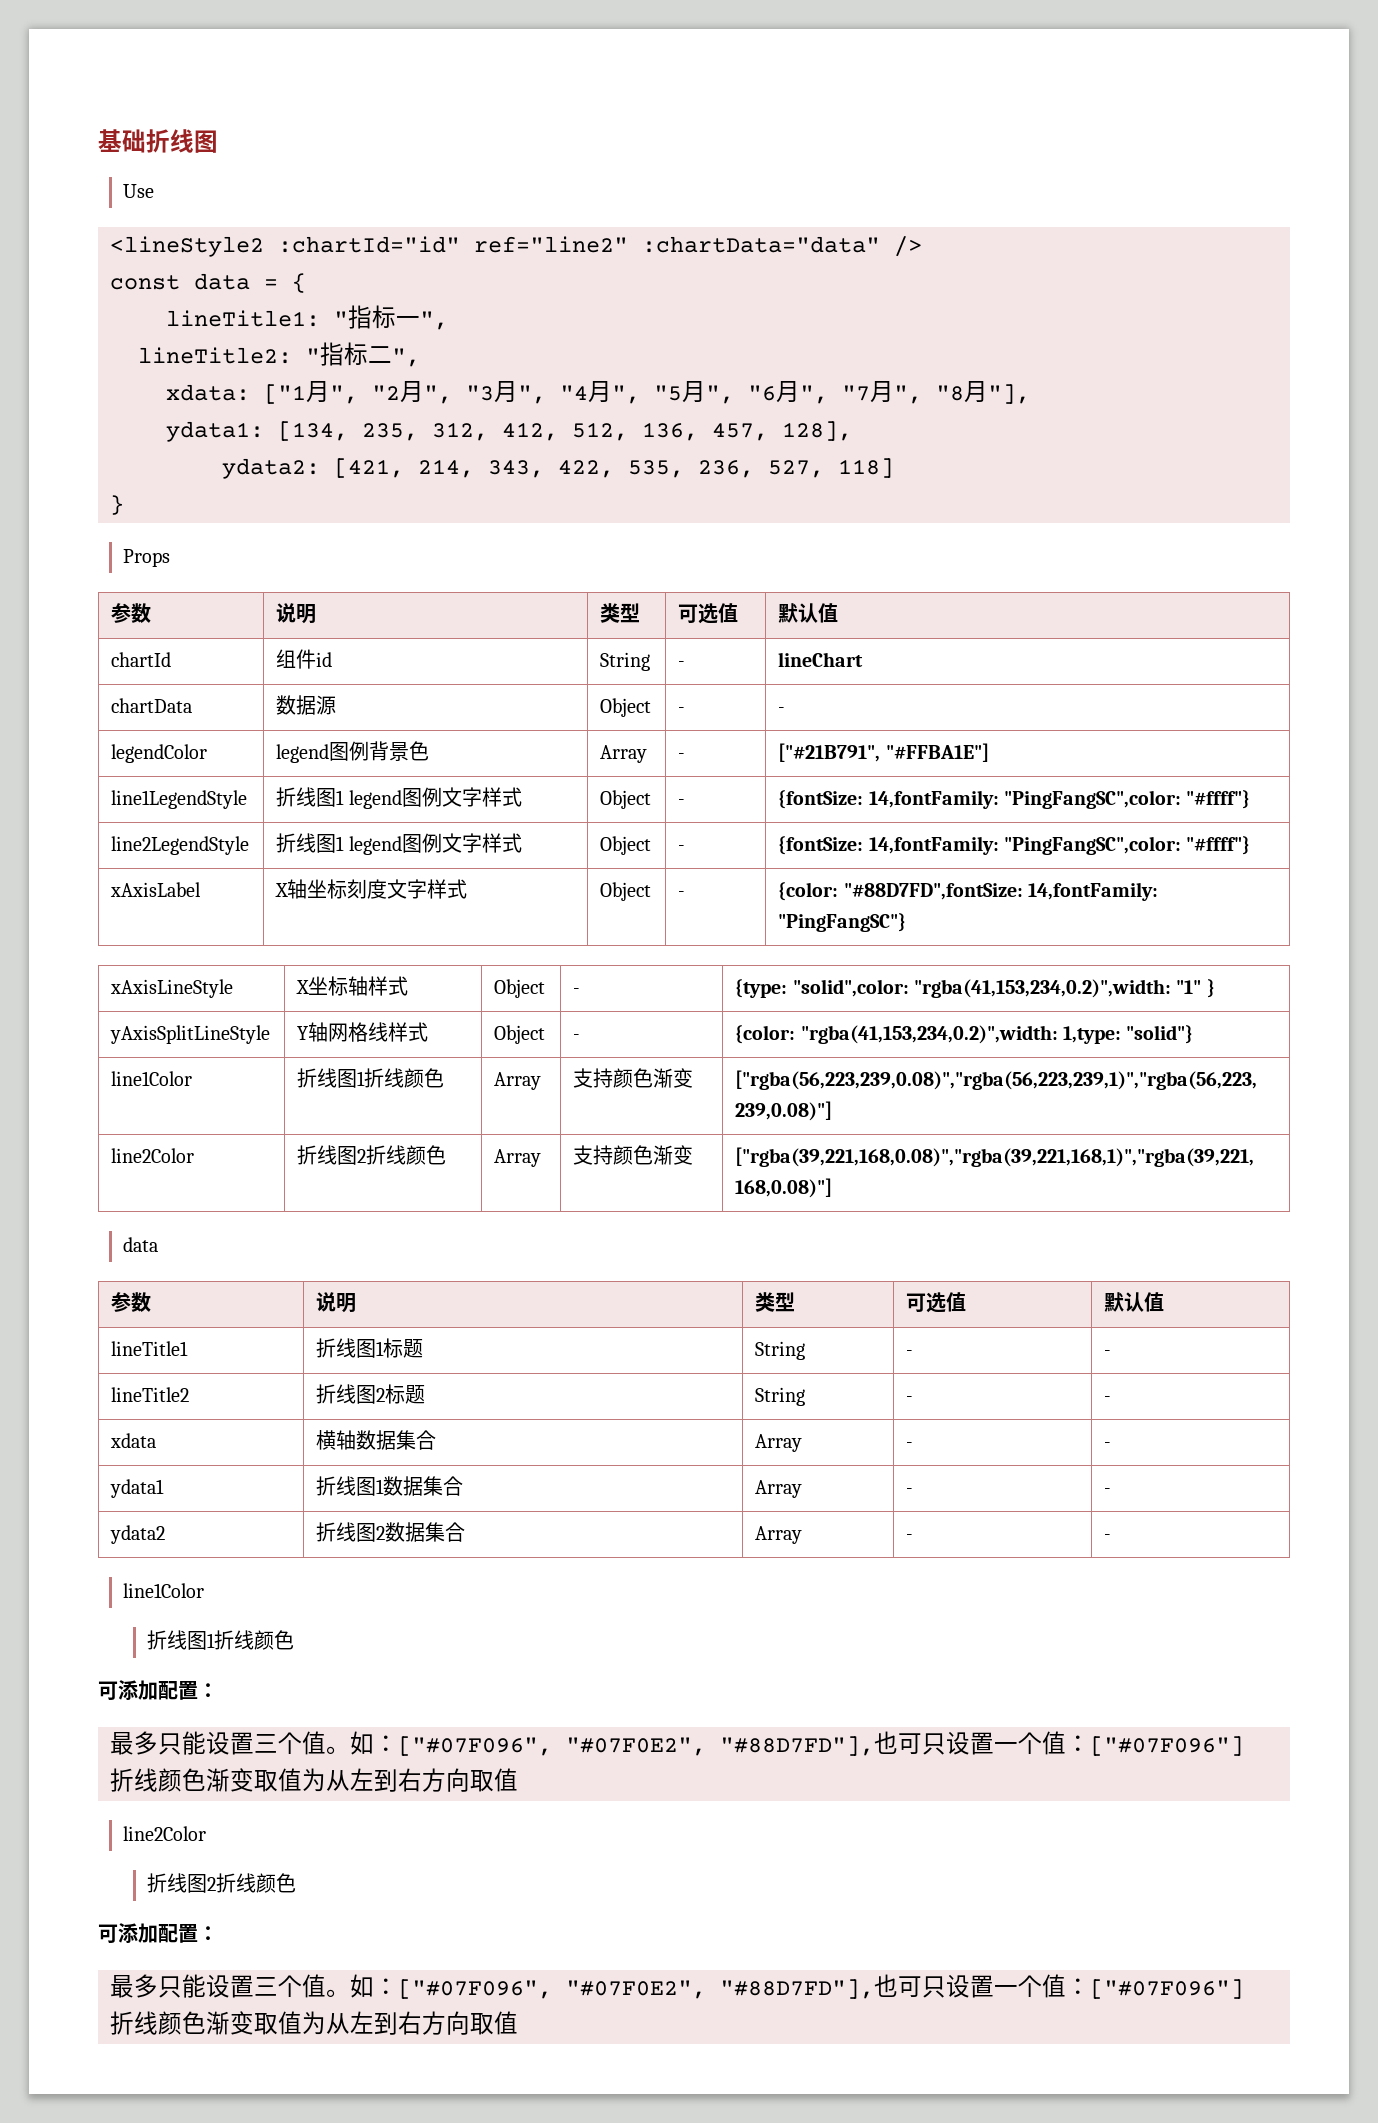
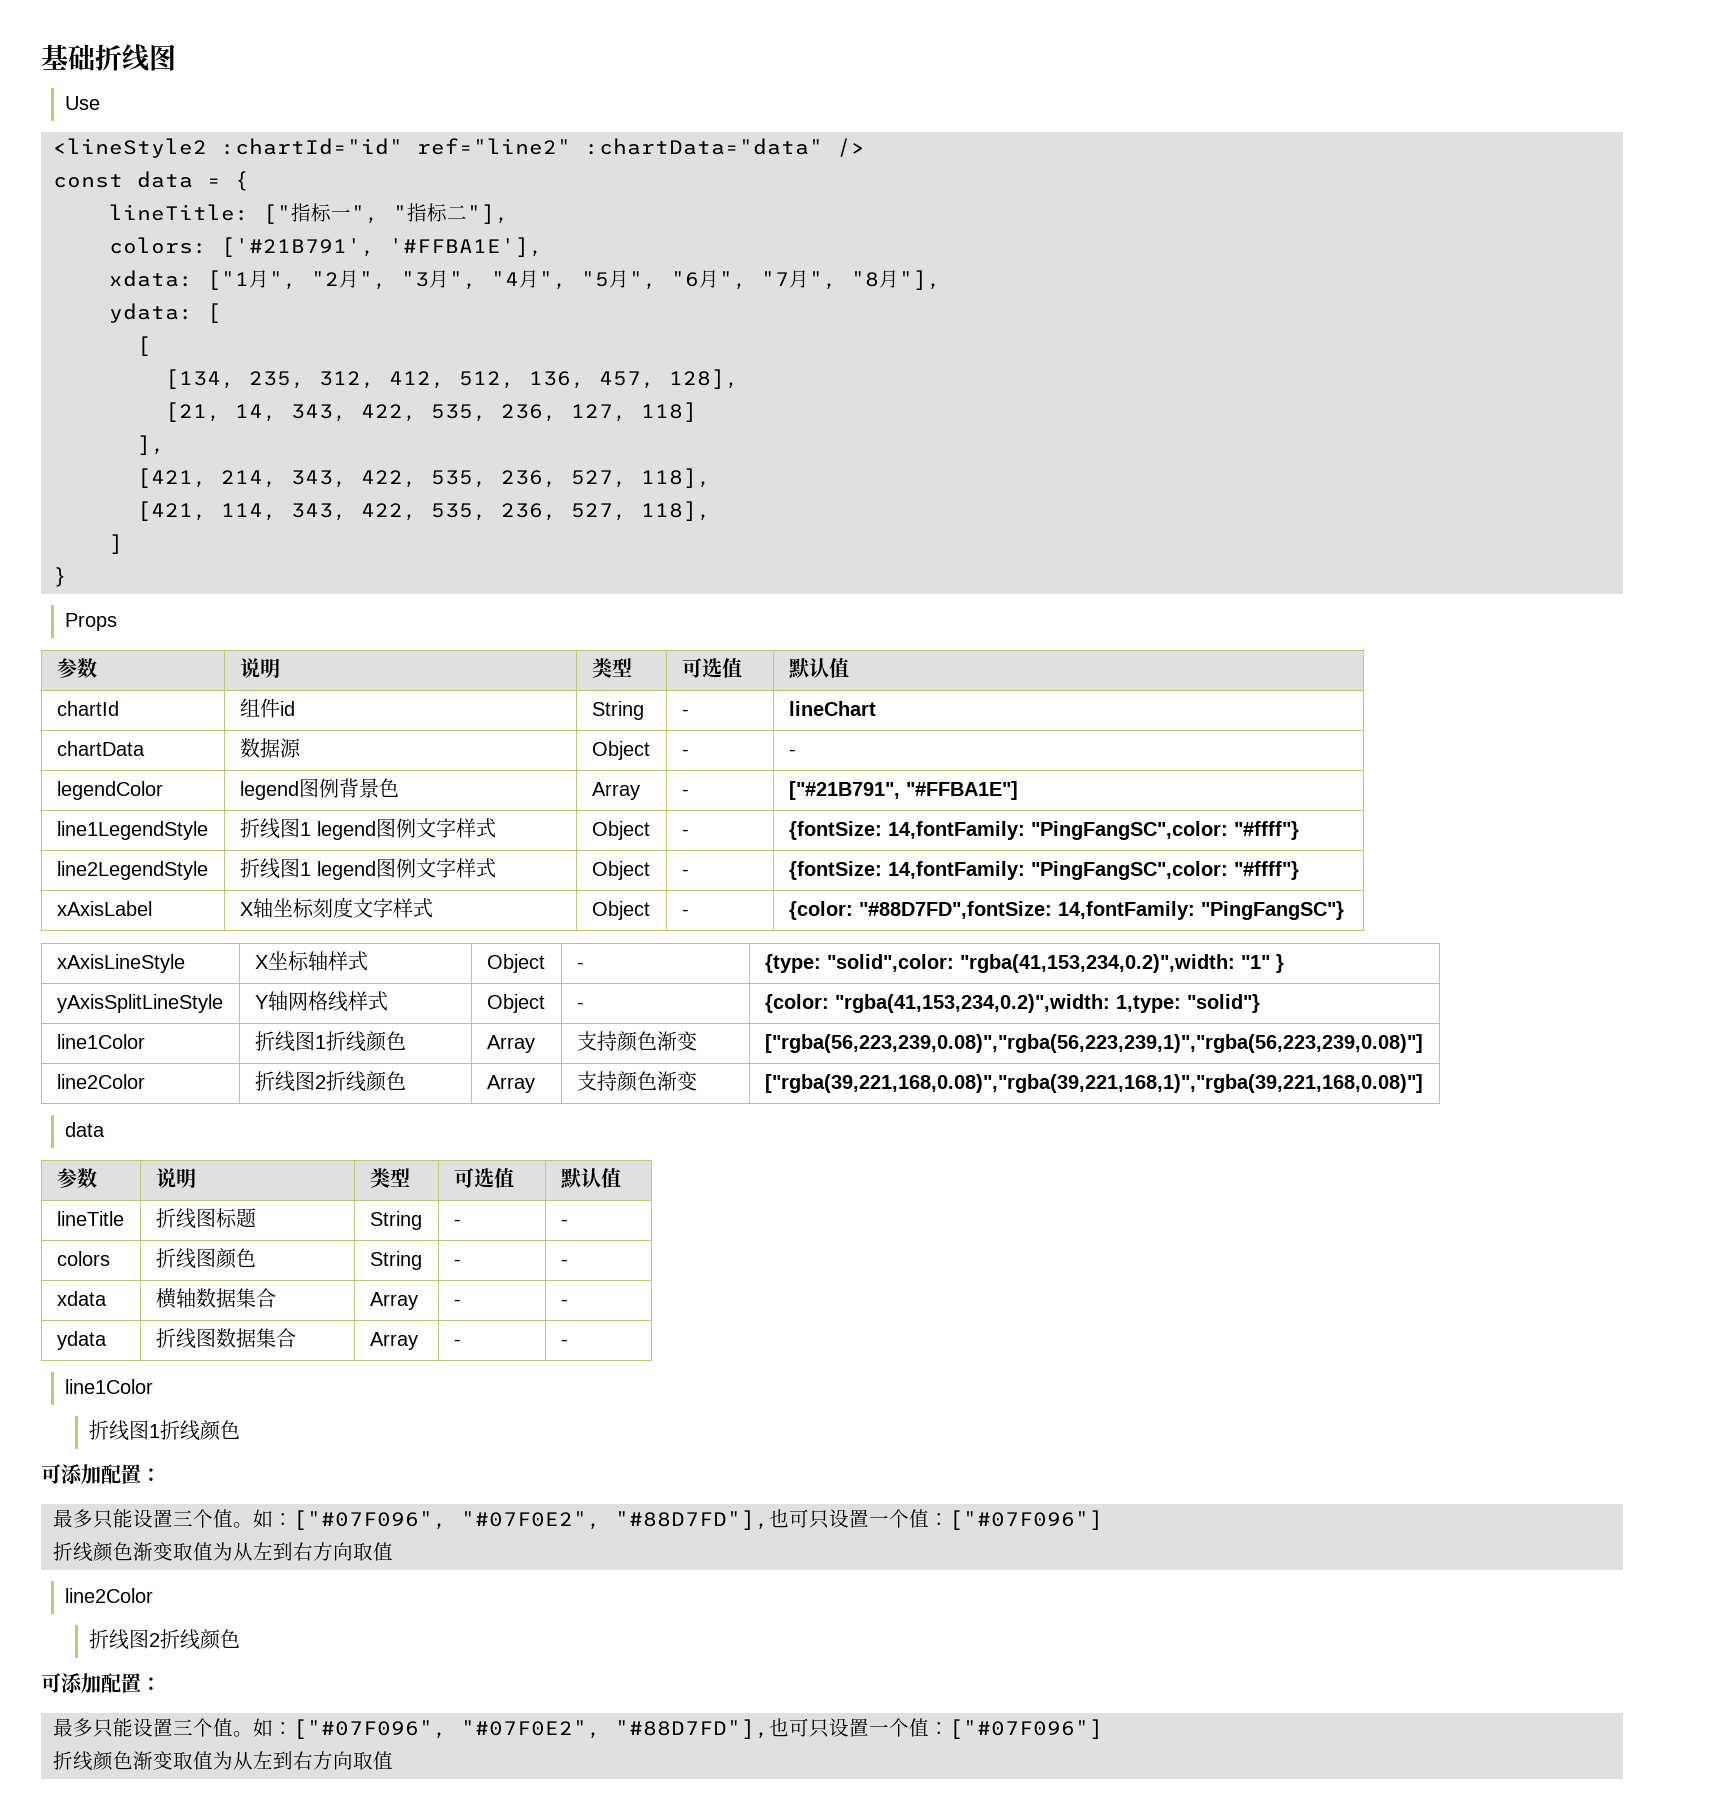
[166,310,348,327] lineTitle1: " -> [109,204,291,224] lineTitle: ["
[138,347,292,364] // lineTitle2: -> (379, 214) none
[392,348,420,367] ", -> [467,204,509,224] [109,237,543,257] "], // colors: ['#21B791', '#FFBA1E'],
[166,421,264,442] ydata1: -> [109,303,221,323] [137,336,151,356] ydata: [ // [ //
[222,458,320,479] ydata2: -> [165,402,697,422] [137,435,165,455] [21, 14, 343, 422, 535, 236, 127, 118] // ], //
[838,458,894,478] 118] -> [641,468,711,488] [137,501,711,521] [109,534,123,554] 118], // [421, 114, 343, 422, 535, 236, 527, 118], // ]
[111,1341,189,1356] [316,1338,424,1358] [755,1341,806,1360] [906,1350,914,1356] [1104,1350,1112,1356] [111,1387,190,1402] [316,1384,426,1404] lineTitle1 | 折线图1标题 | String | - | - // lineTitle2 | 折线图2标题 -> [56,1211,124,1226] [155,1208,256,1229] [369,1211,422,1230] [453,1219,461,1226] [560,1219,568,1226] [56,1251,110,1266] [155,1248,256,1269] lineTitle | 折线图标题 | String | - | - // colors | 折线图颜色
[110,1479,165,1498] [316,1476,464,1496] [755,1480,803,1498] [906,1488,914,1494] [1104,1488,1112,1494] [110,1525,166,1544] [316,1522,386,1542] ydata1 | 折线图1数据集合 | Array | - | - // ydata2 | 折线图2 -> [56,1331,107,1350] [155,1328,216,1349] ydata | 折线图

